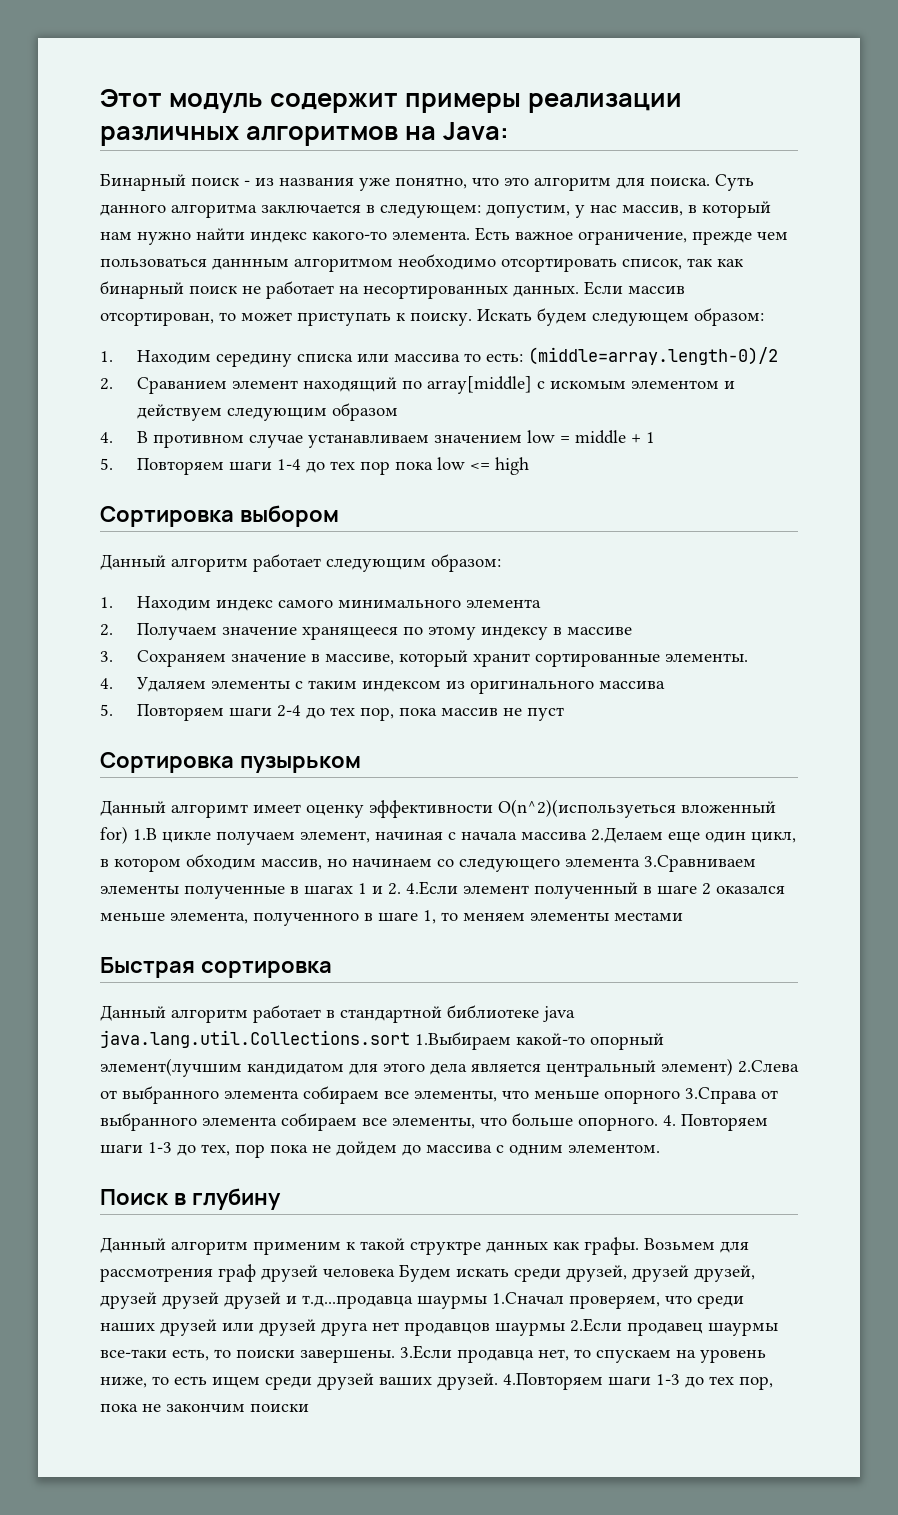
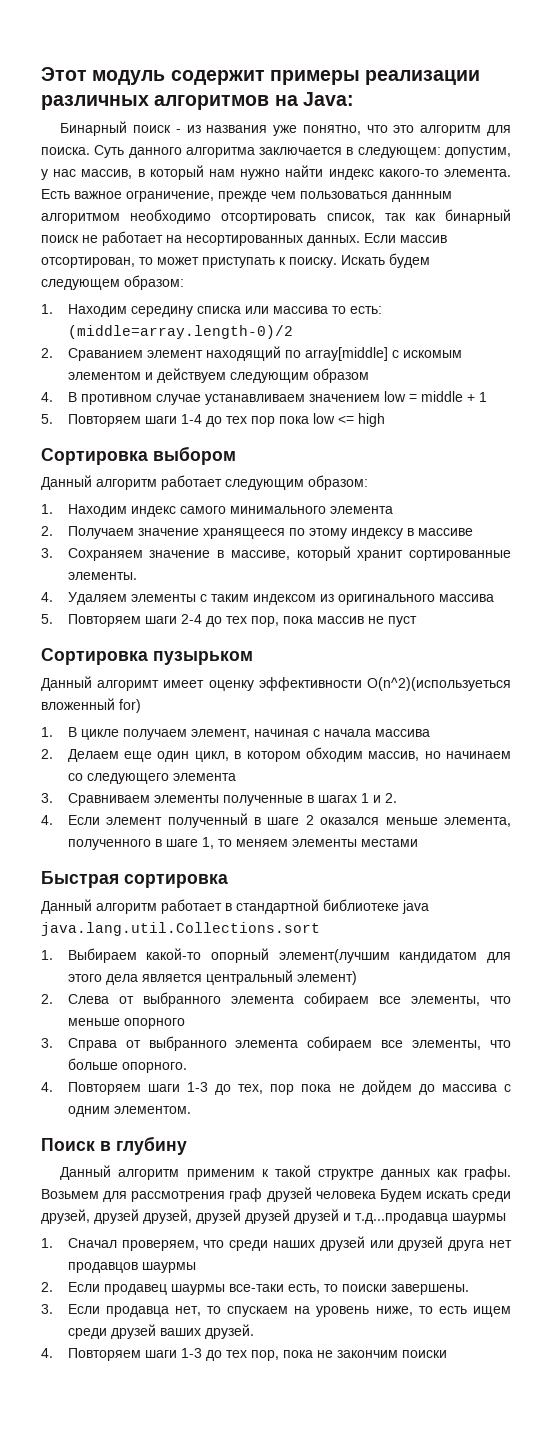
[133,828,157,840] 1.В -> [41,727,77,737] // 1. В
[591,827,663,843] 2.Делаем -> [41,749,119,762] // 2. Делаем
[644,855,756,872] 3.Сравниваем -> [41,793,150,806] // 3. Сравниваем
[406,881,458,895] 4.Если -> [41,815,100,825] // 4. Если
[415,1032,511,1050] 1.Выбираем -> [41,948,137,963] // 1. Выбираем
[738,1060,799,1073] 2.Слева -> [41,994,109,1004] // 2. Слева
[685,1087,757,1104] 3.Справа -> [41,1038,117,1051] // 3. Справа
(658, 1124) none -> (187, 1067) //
[492,1292,564,1304] 1.Сначал -> [41,1238,117,1248] // 1. Сначал
[570,1318,622,1332] 2.Если -> [41,1282,100,1292] // 2. Если
[400,1345,452,1359] 3.Если -> [41,1304,100,1314] // 3. Если
[503,1373,603,1390] 4.Повторяем -> [41,1348,141,1361] // 4. Повторяем

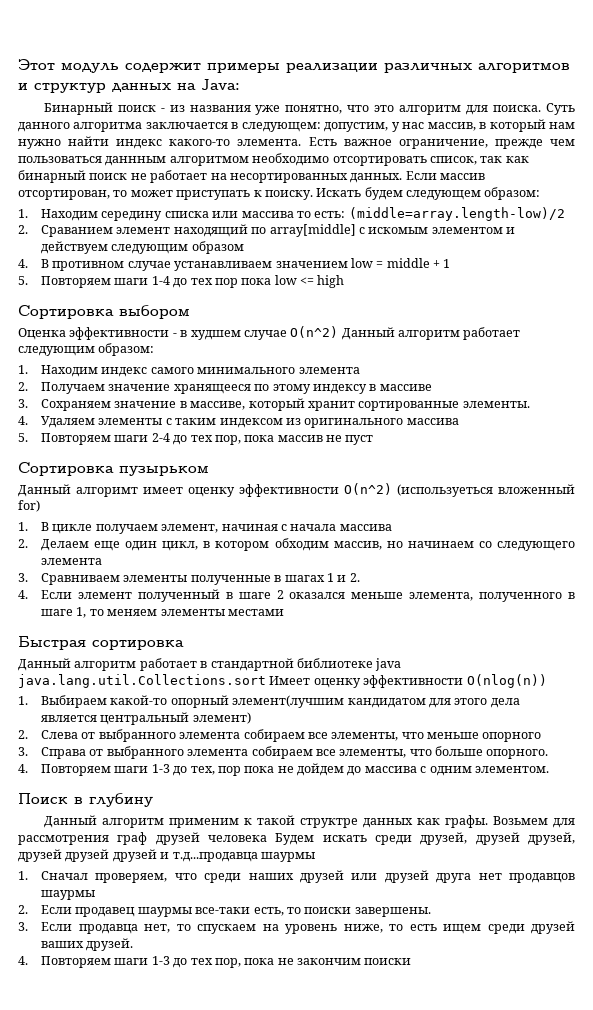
(270, 102) none -> [18,82,171,93] и структур данных
[67,325,293,339] (middle=array.length-0)/2 -> [348,207,565,221] (middle=array.length-low)/2
(236, 455) none -> [18,326,339,340] Оценка эффективности - в худшем случае O(n^2)
[366,677,511,691] O(n^2)(используеться -> [344,483,493,497] O(n^2) (используеться
(320, 929) none -> [269,674,547,688] Имеет оценку эффективности O(nlog(n))

